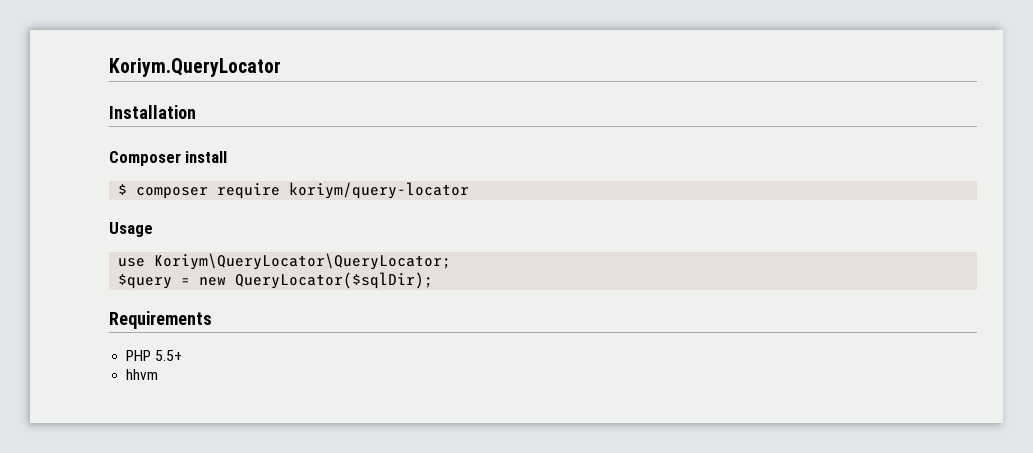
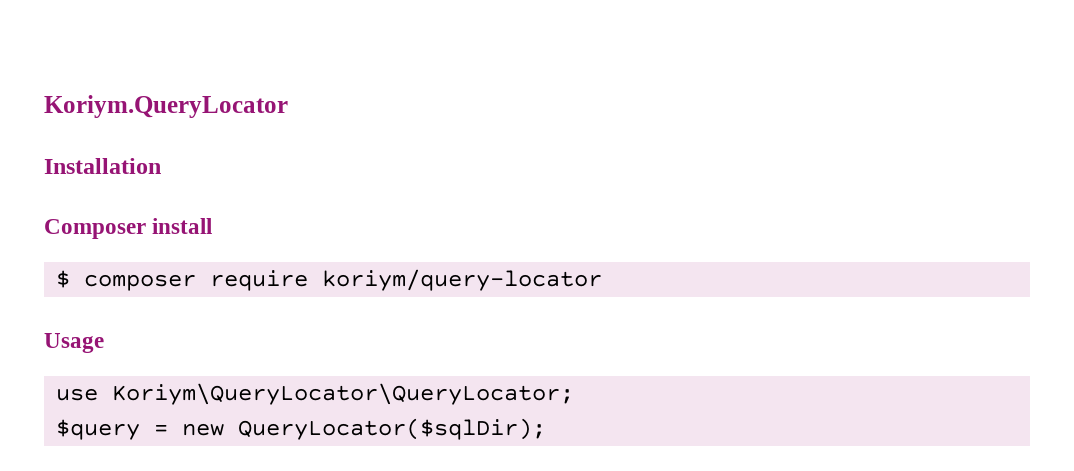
[109,311,212,329] [126,350,183,361] [126,369,159,380] // Requirements // PHP 5.5+ // hhvm -> (547, 429) none

